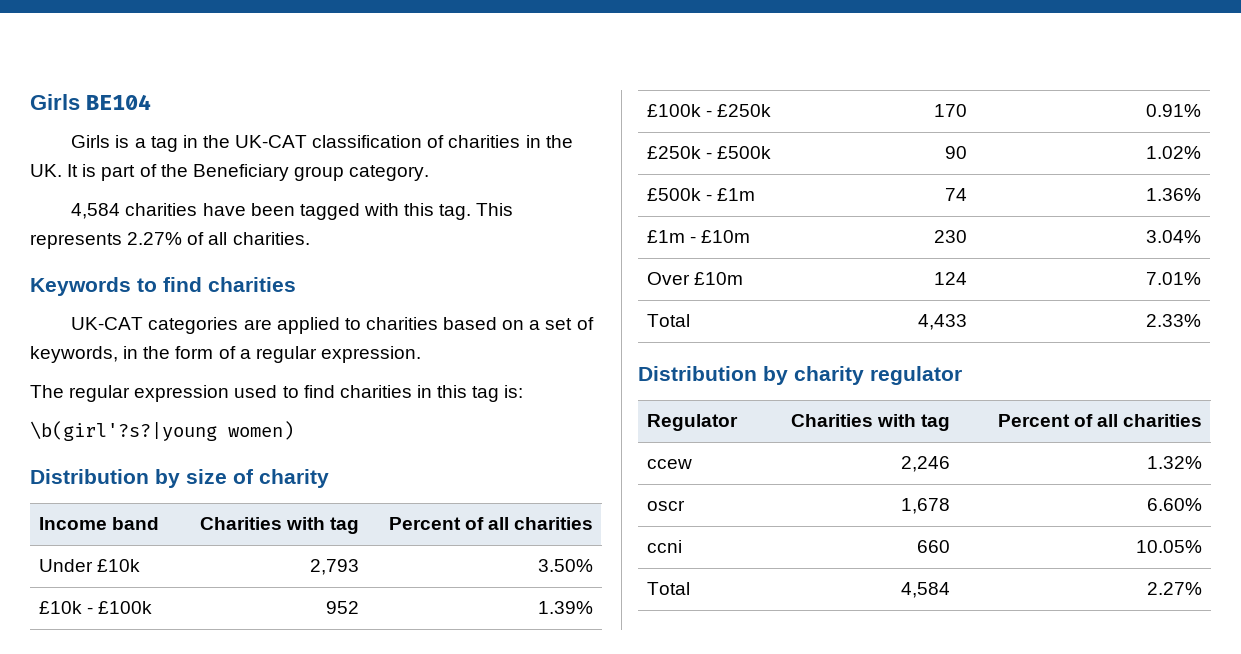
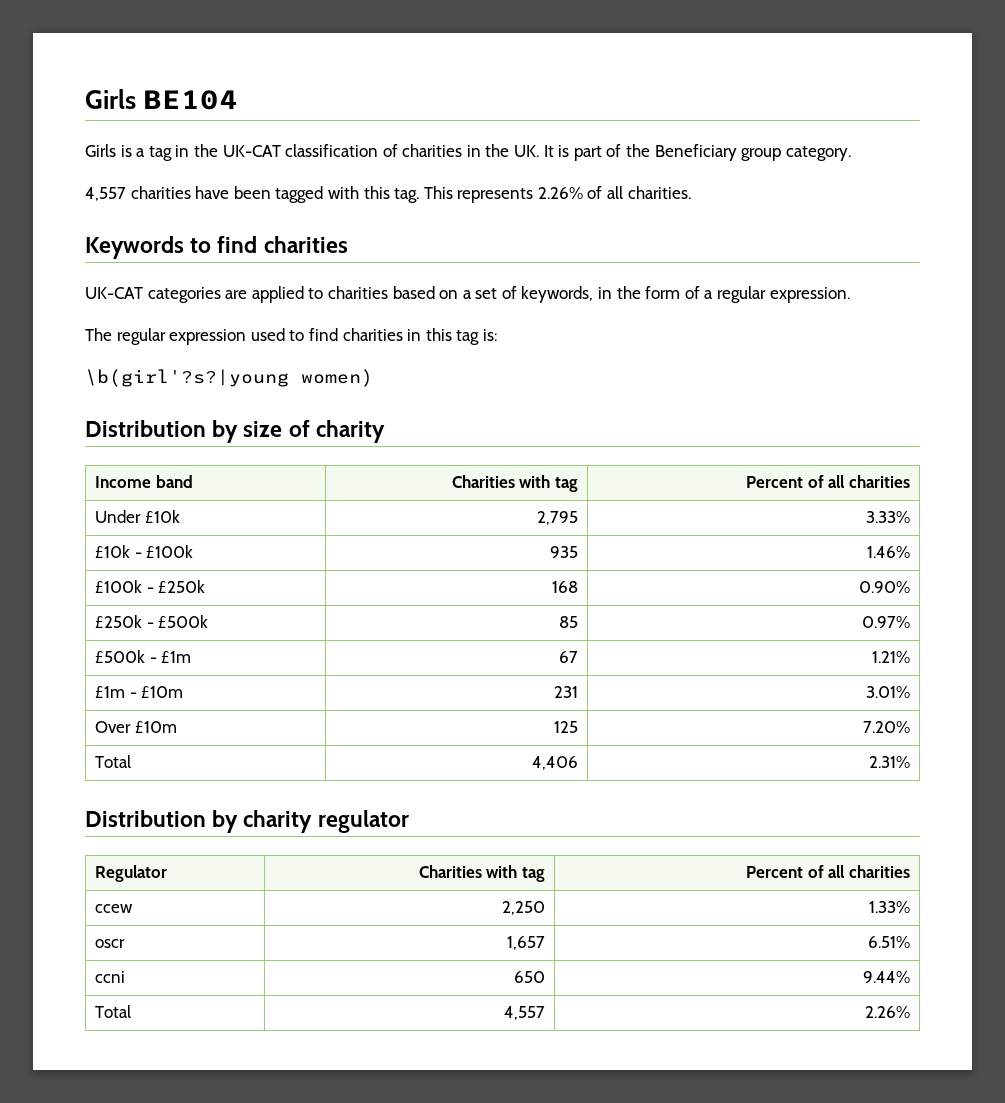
[71,203,121,219] 4,584 -> [85,187,126,201] 4,557
[127,232,183,245] 2.27% -> [537,187,583,199] 2.26%
[310,559,360,575] [538,559,594,572] 2,793 | 3.50% -> [537,511,579,525] [866,511,911,523] 2,795 | 3.33%
[326,601,360,614] [538,601,594,614] 952 | 1.39% -> [550,546,579,558] [867,546,911,558] 935 | 1.46%
[934,104,968,117] [1146,104,1202,117] 170 | 0.91% -> [552,581,579,593] [859,581,911,593] 168 | 0.90%
[945,146,968,159] [1146,146,1202,159] 90 | 1.02% -> [559,616,579,628] [862,616,911,628] 85 | 0.97%
[945,188,968,201] [1146,188,1202,201] 74 | 1.36% -> [559,651,579,663] [872,651,911,663] 67 | 1.21%
[934,230,968,243] [1146,230,1202,243] 230 | 3.04% -> [554,686,579,698] [866,686,911,698] 231 | 3.01%
[934,272,968,285] [1146,272,1202,285] [646,314,690,327] [918,314,968,330] [1146,314,1202,327] 124 | 7.01% // Total | 4,433 | 2.33% -> [554,721,579,733] [863,721,911,733] [94,755,131,768] [532,756,579,770] [869,756,911,768] 125 | 7.20% // Total | 4,406 | 2.31%
[901,456,951,472] [1147,456,1203,469] 2,246 | 1.32% -> [502,901,546,915] [869,901,911,913] 2,250 | 1.33%
[901,498,951,514] [1147,498,1203,511] 1,678 | 6.60% -> [507,936,546,950] [868,936,911,948] 1,657 | 6.51%
[917,540,951,553] [1136,540,1203,553] [646,582,690,595] [901,582,951,598] [1147,582,1203,595] 660 | 10.05% // Total | 4,584 | 2.27% -> [514,971,546,983] [863,971,911,983] [94,1005,131,1018] [504,1006,546,1020] [865,1006,911,1018] 650 | 9.44% // Total | 4,557 | 2.26%

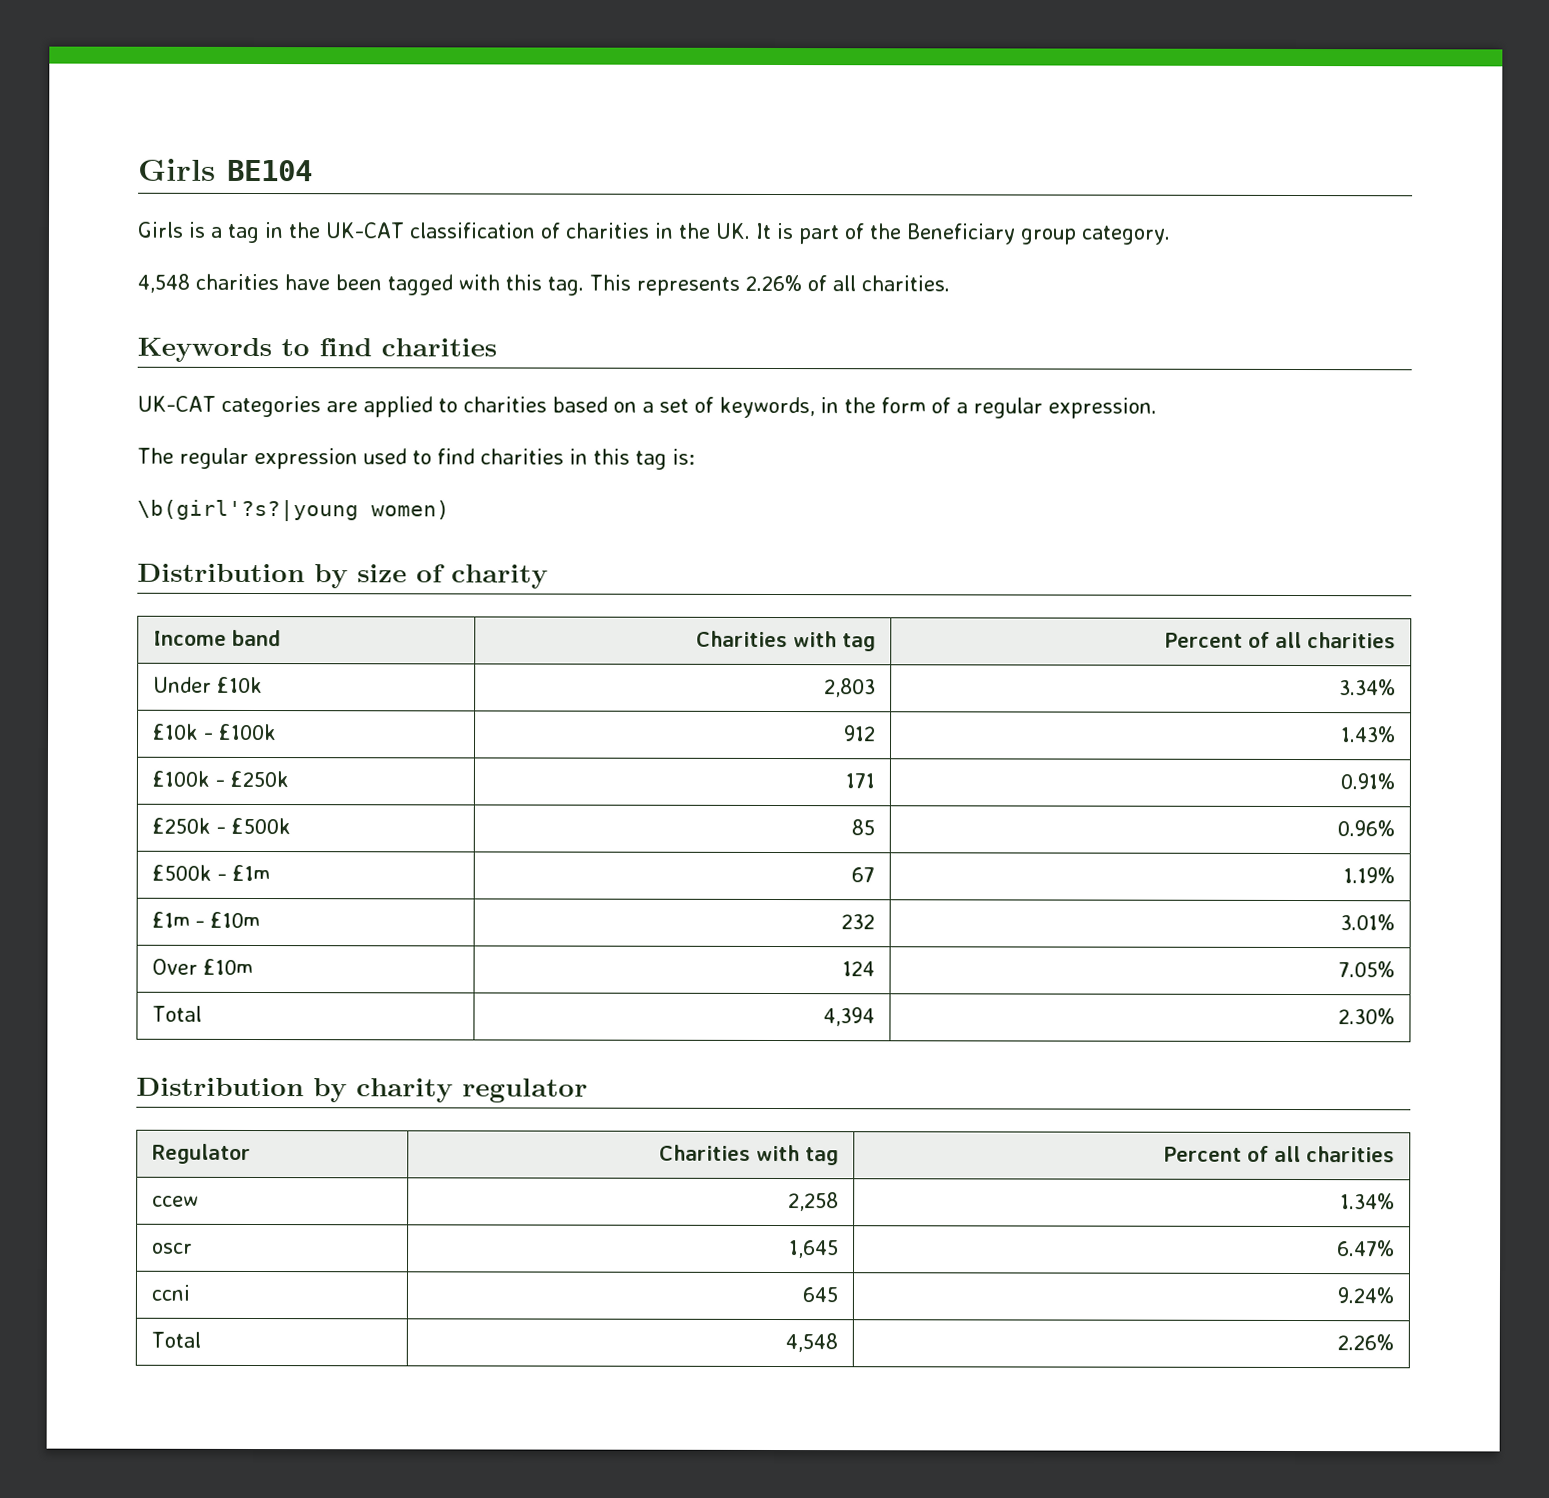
[85,187,126,201] 4,557 -> [137,273,190,293] 4,548
[537,511,579,525] [866,511,911,523] 2,795 | 3.33% -> [823,678,876,698] [1338,679,1396,696] 2,803 | 3.34%
[550,546,579,558] [867,546,911,558] 935 | 1.46% -> [843,725,876,742] [1340,726,1396,743] 912 | 1.43%
[552,581,579,593] [859,581,911,593] 168 | 0.90% -> [844,773,875,789] [1339,773,1395,790] 171 | 0.91%
[862,616,911,628] 0.97% -> [1336,820,1395,837] 0.96%
[872,651,911,663] 1.21% -> [1342,867,1395,884] 1.19%
[554,686,579,698] 231 -> [840,914,875,930] 232
[554,721,579,733] [863,721,911,733] [94,755,131,768] [532,756,579,770] [869,756,911,768] 125 | 7.20% // Total | 4,406 | 2.31% -> [841,961,875,977] [1337,961,1395,978] [152,1005,203,1022] [822,1007,875,1027] [1337,1008,1395,1025] 124 | 7.05% // Total | 4,394 | 2.30%
[502,901,546,915] [869,901,911,913] 2,250 | 1.33% -> [787,1192,839,1212] [1339,1193,1395,1210] 2,258 | 1.34%
[507,936,546,950] [868,936,911,948] 1,657 | 6.51% -> [788,1240,839,1259] [1336,1240,1395,1257] 1,645 | 6.47%
[514,971,546,983] [863,971,911,983] [94,1005,131,1018] [504,1006,546,1020] 650 | 9.44% // Total | 4,557 -> [801,1287,838,1303] [1336,1287,1394,1304] [151,1331,202,1348] [784,1333,838,1353] 645 | 9.24% // Total | 4,548

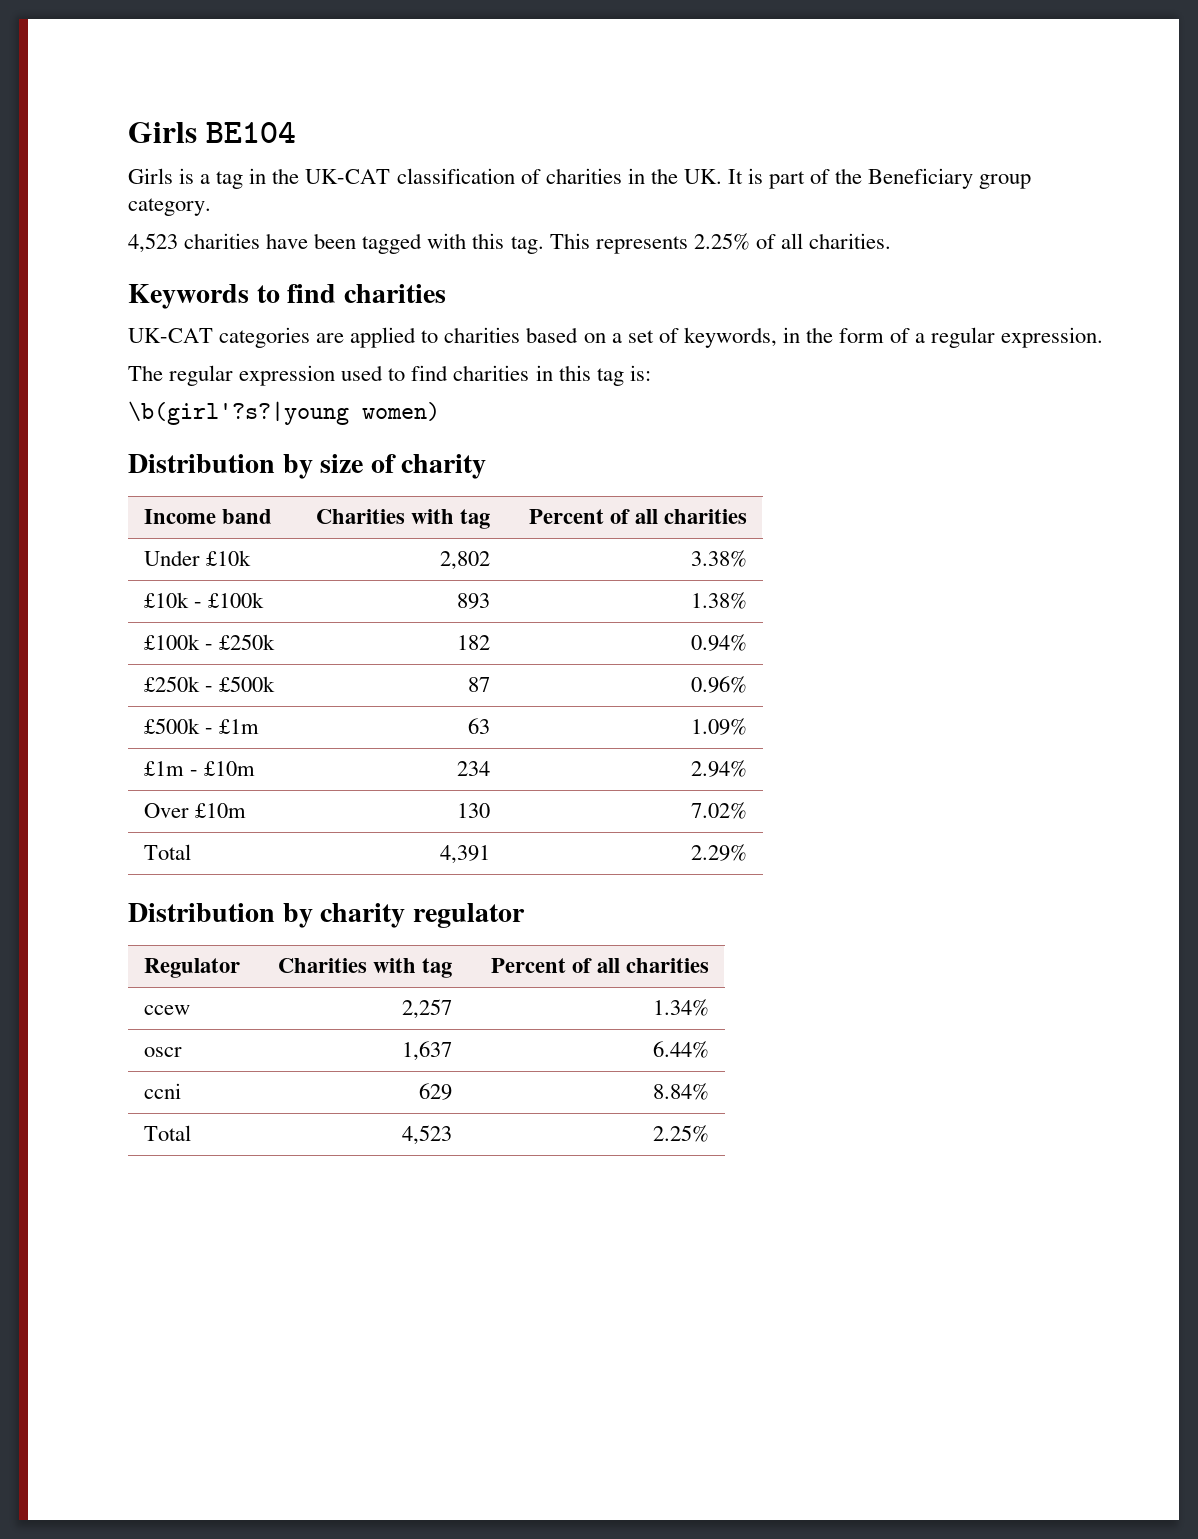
[137,273,190,293] 4,548 -> [128,233,178,253] 4,523
[745,274,802,292] 2.26% -> [693,233,750,250] 2.25%
[823,678,876,698] [1338,679,1396,696] 2,803 | 3.34% -> [439,551,490,570] [690,550,747,567] 2,802 | 3.38%
[843,725,876,742] [1340,726,1396,743] 912 | 1.43% -> [456,593,490,609] [690,592,747,609] 893 | 1.38%
[844,773,875,789] [1339,773,1395,790] 171 | 0.91% -> [456,635,490,650] [690,634,747,651] 182 | 0.94%
[850,819,875,836] 85 -> [467,677,490,692] 87
[850,867,875,883] [1342,867,1395,884] 67 | 1.19% -> [467,718,490,734] [690,718,747,735] 63 | 1.09%
[840,914,875,930] [1339,914,1395,931] 232 | 3.01% -> [456,761,490,776] [690,760,747,777] 234 | 2.94%
[841,961,875,977] [1337,961,1395,978] [152,1005,203,1022] [822,1007,875,1027] [1337,1008,1395,1025] 124 | 7.05% // Total | 4,394 | 2.30% -> [456,803,490,818] [690,802,747,819] [144,844,192,860] [439,845,490,864] [690,844,747,861] 130 | 7.02% // Total | 4,391 | 2.29%
[787,1192,839,1212] 2,258 -> [401,999,452,1019] 2,257
[788,1240,839,1259] [1336,1240,1395,1257] 1,645 | 6.47% -> [401,1041,452,1061] [652,1041,709,1058] 1,637 | 6.44%
[801,1287,838,1303] [1336,1287,1394,1304] [151,1331,202,1348] [784,1333,838,1353] [1336,1334,1394,1351] 645 | 9.24% // Total | 4,548 | 2.26% -> [418,1083,452,1100] [652,1083,709,1100] [144,1125,192,1141] [401,1125,452,1145] [652,1125,709,1142] 629 | 8.84% // Total | 4,523 | 2.25%

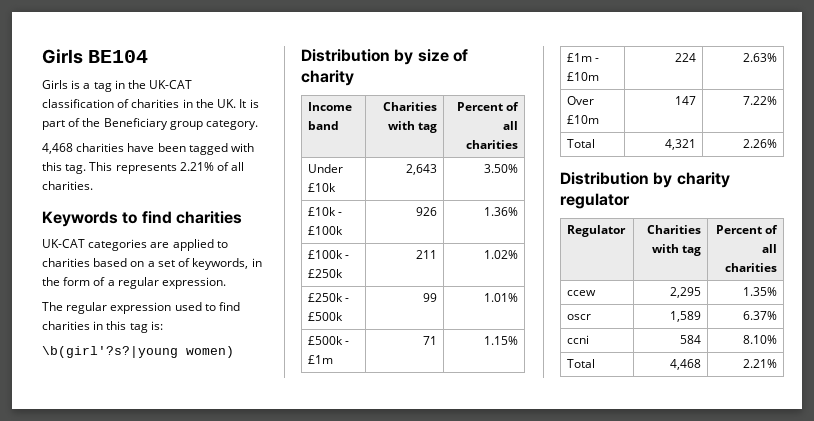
[128,233,178,253] 4,523 -> [42,143,73,154] 4,468
[693,233,750,250] 2.25% -> [179,162,214,171] 2.21%
[439,551,490,570] [690,550,747,567] 2,802 | 3.38% -> [405,164,437,175] [483,164,518,173] 2,643 | 3.50%
[456,593,490,609] [690,592,747,609] 893 | 1.38% -> [415,207,437,216] [483,207,518,216] 926 | 1.36%
[456,635,490,650] [690,634,747,651] 182 | 0.94% -> [415,250,437,259] [483,250,518,259] 211 | 1.02%
[467,677,490,692] [690,676,747,693] 87 | 0.96% -> [422,293,437,302] [483,293,518,302] 99 | 1.01%
[467,718,490,734] [690,718,747,735] 63 | 1.09% -> [422,336,437,345] [483,336,518,345] 71 | 1.15%
[456,761,490,776] [690,760,747,777] 234 | 2.94% -> [674,53,696,62] [742,53,777,62] 224 | 2.63%
[456,803,490,818] [690,802,747,819] [144,844,192,860] [439,845,490,864] [690,844,747,861] 130 | 7.02% // Total | 4,391 | 2.29% -> [674,96,696,105] [742,96,777,105] [567,139,596,148] [664,139,696,150] [742,139,777,148] 147 | 7.22% // Total | 4,321 | 2.26%
[401,999,452,1019] [652,999,709,1016] 2,257 | 1.34% -> [669,287,701,298] [742,287,777,296] 2,295 | 1.35%
[401,1041,452,1061] [652,1041,709,1058] 1,637 | 6.44% -> [669,311,701,322] [742,311,777,320] 1,589 | 6.37%
[418,1083,452,1100] [652,1083,709,1100] [144,1125,192,1141] [401,1125,452,1145] [652,1125,709,1142] 629 | 8.84% // Total | 4,523 | 2.25% -> [679,335,701,344] [742,335,777,344] [567,359,596,368] [669,359,701,370] [742,359,777,368] 584 | 8.10% // Total | 4,468 | 2.21%

